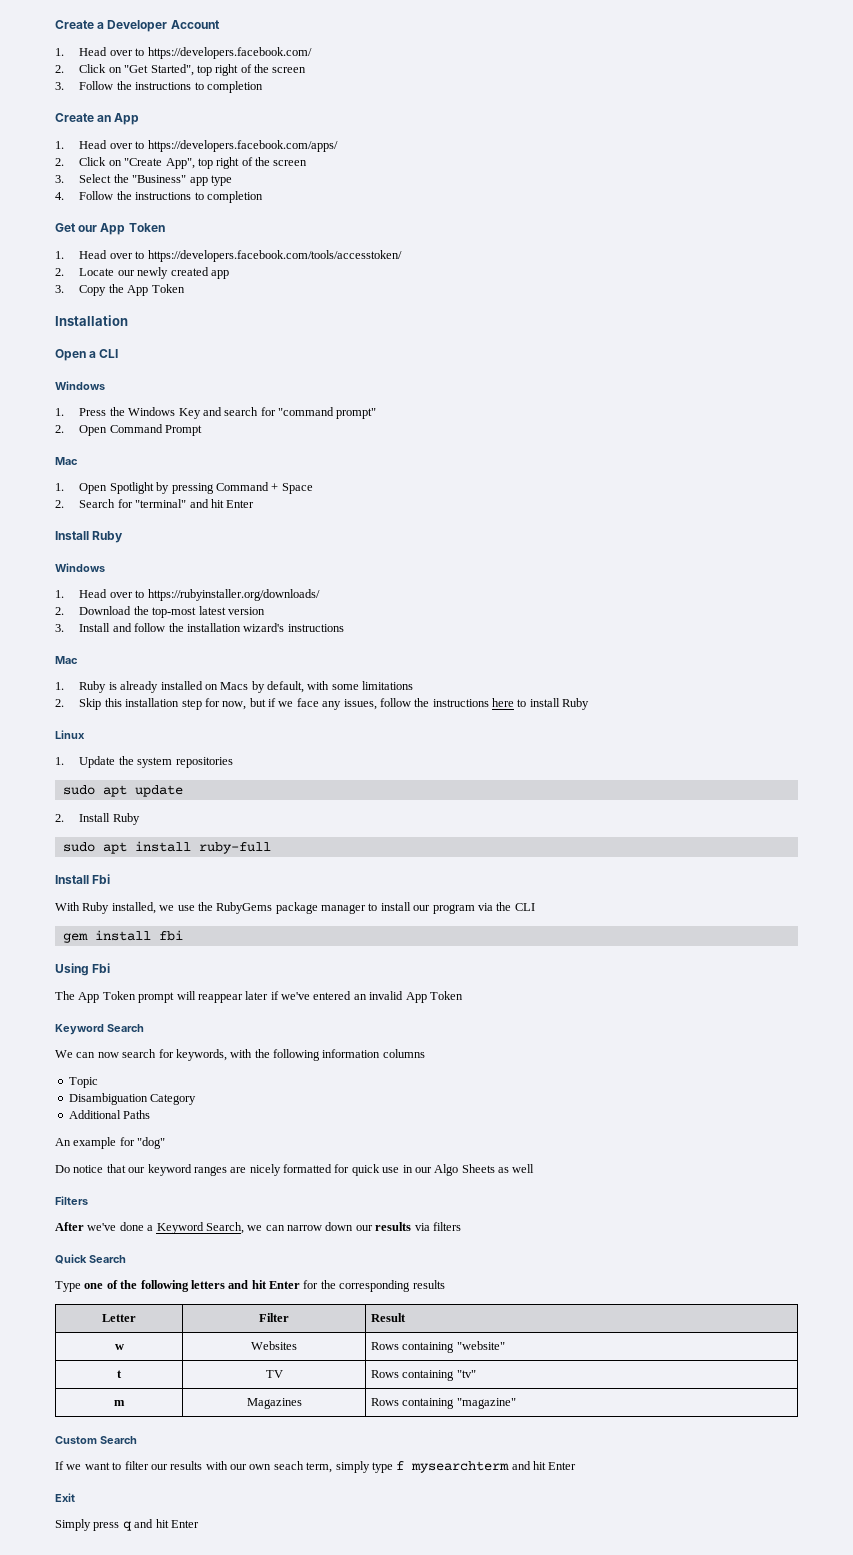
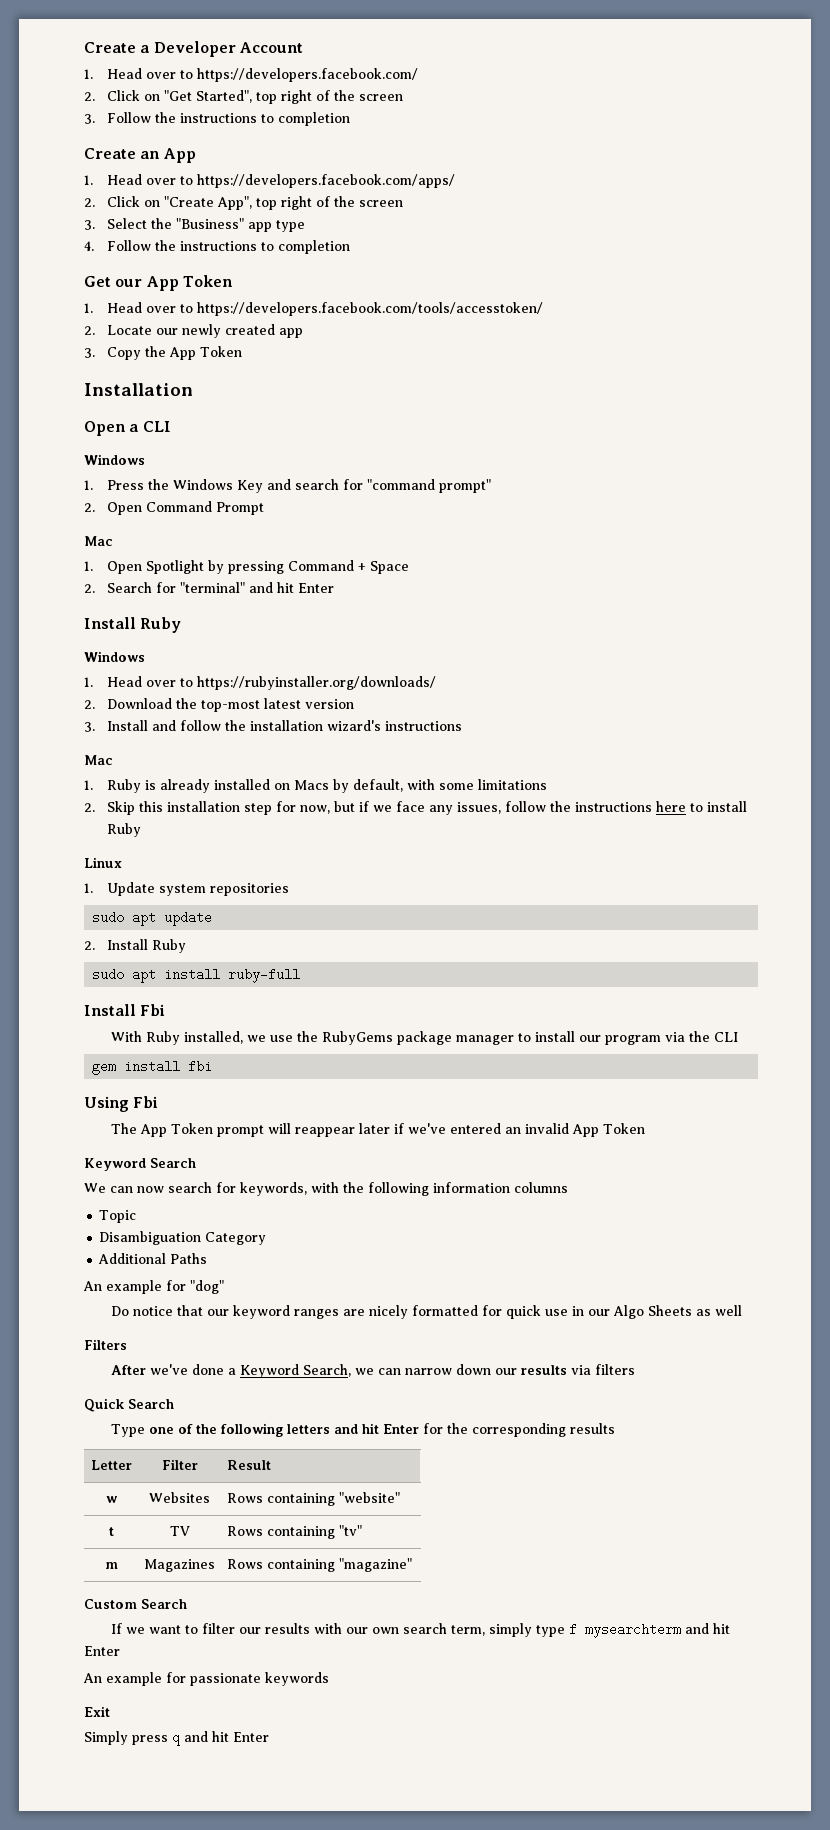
[118,756,134,765] the -> (156, 889) none
[273,1461,304,1470] seach -> [402,1623,447,1634] search
(577, 1466) none -> [83,1672,329,1686] // An example for passionate keywords

